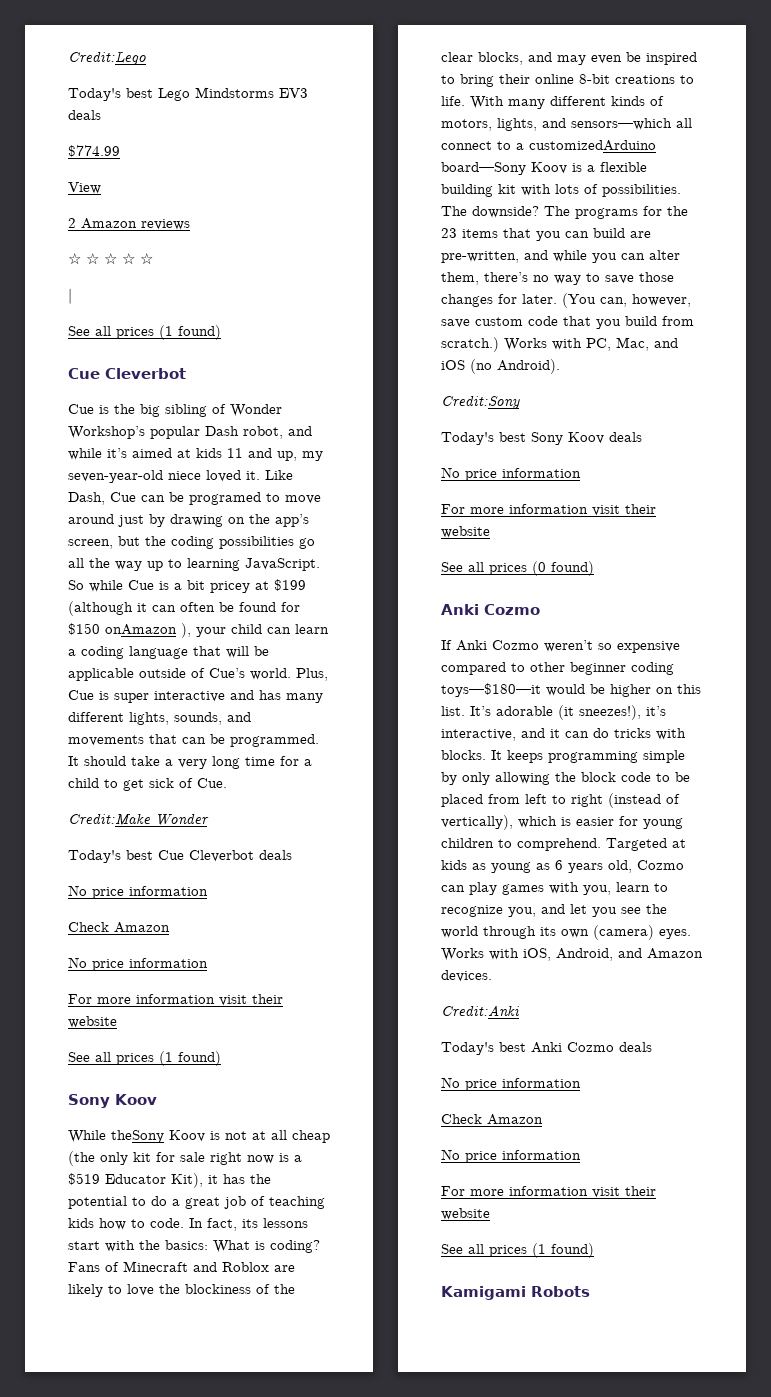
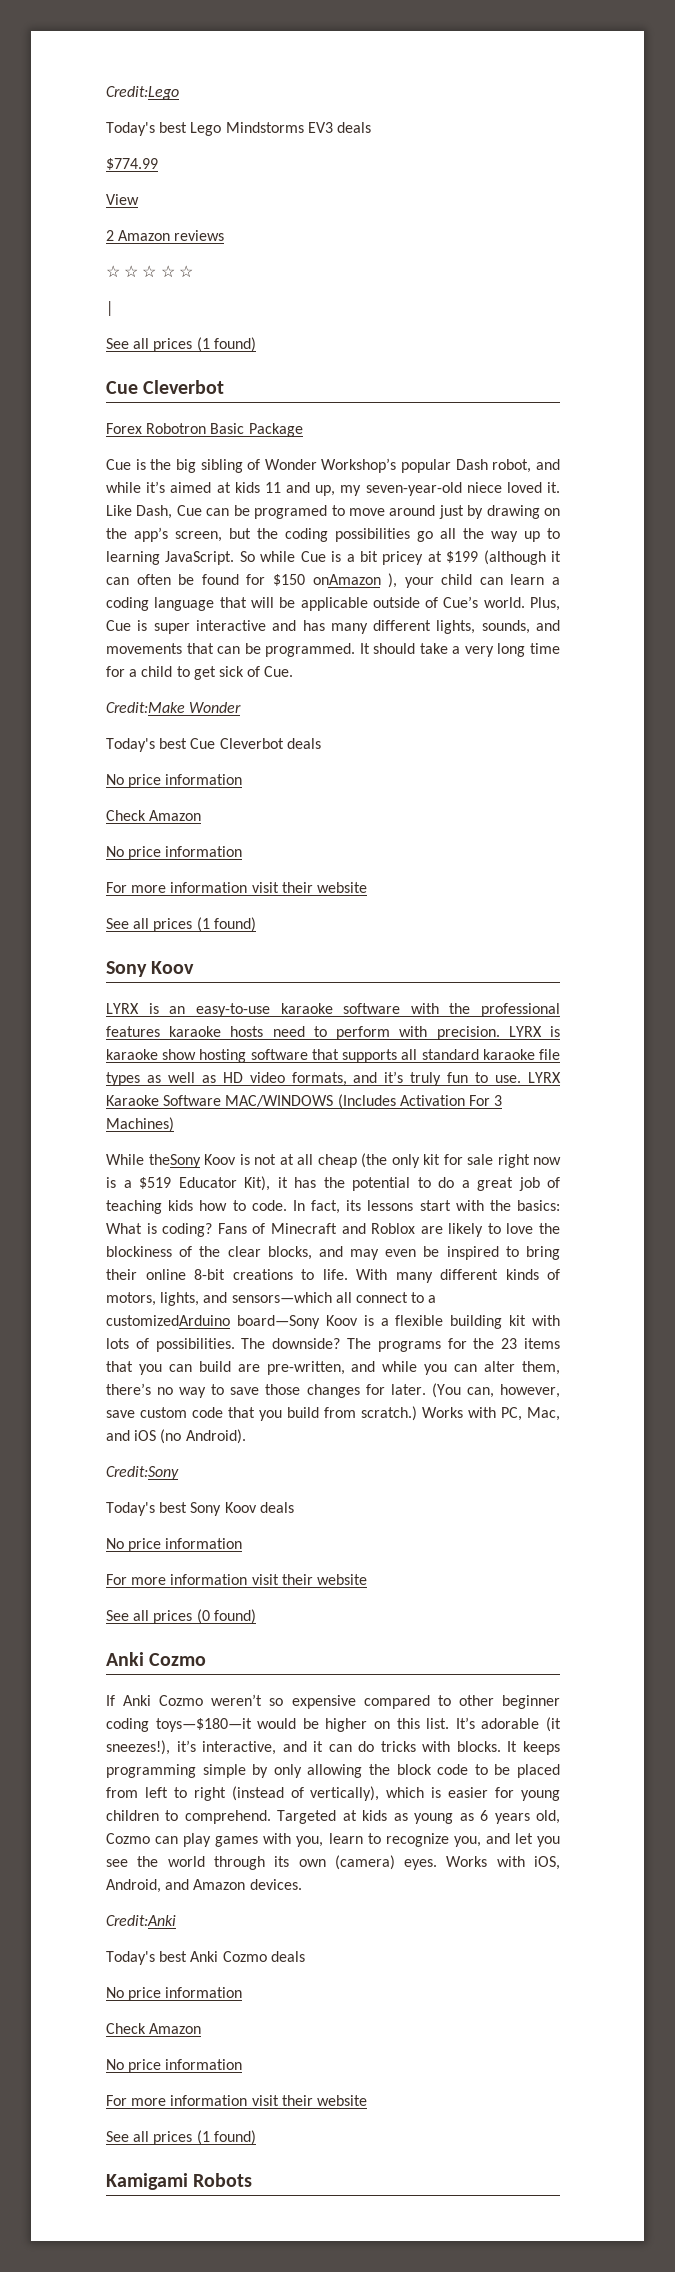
(186, 373) none -> [106,423,303,437] // Forex Robotron Basic Package
(157, 1099) none -> [106,1003,560,1017] [106,1026,560,1040] [106,1049,560,1063] [106,1071,561,1086] [106,1094,503,1109] [106,1117,174,1132] // LYRX is an easy-to-use karaoke software with the professional features karaoke hosts need to perform with precision. LYRX is karaoke show hosting software that supports all standard karaoke file types as well as HD video formats, and it’s truly fun to use. LYRX Karaoke Software MAC/WINDOWS (Includes Activation For 3 Machines)

